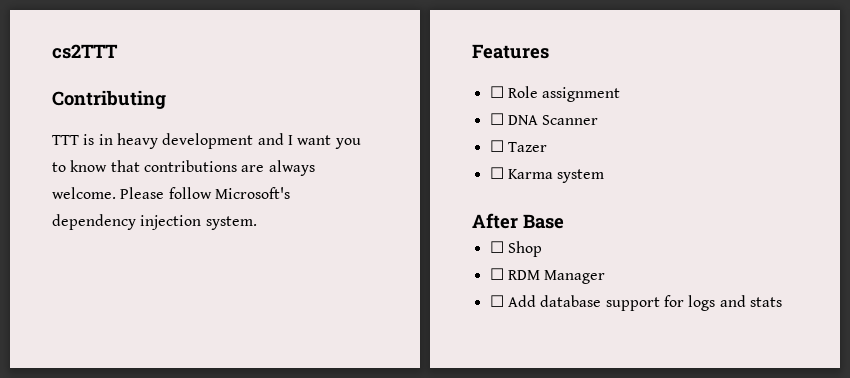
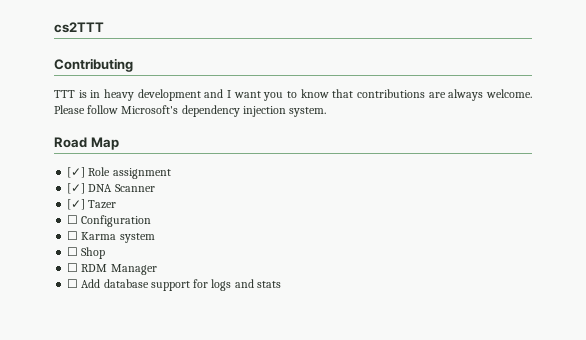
[472,44,549,59] [489,86,504,98] Features // ☐ -> [54,137,119,150] [67,167,86,178] Road Map // [✓]
[489,113,504,125] ☐ -> [67,183,86,194] [✓]
[489,140,547,152] // ☐ Tazer -> [67,199,117,210] [67,215,152,227] // [✓] Tazer // ☐ Configuration
[472,213,564,229] // After Base -> (155, 238) none

